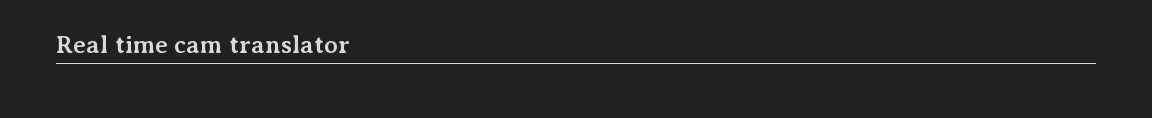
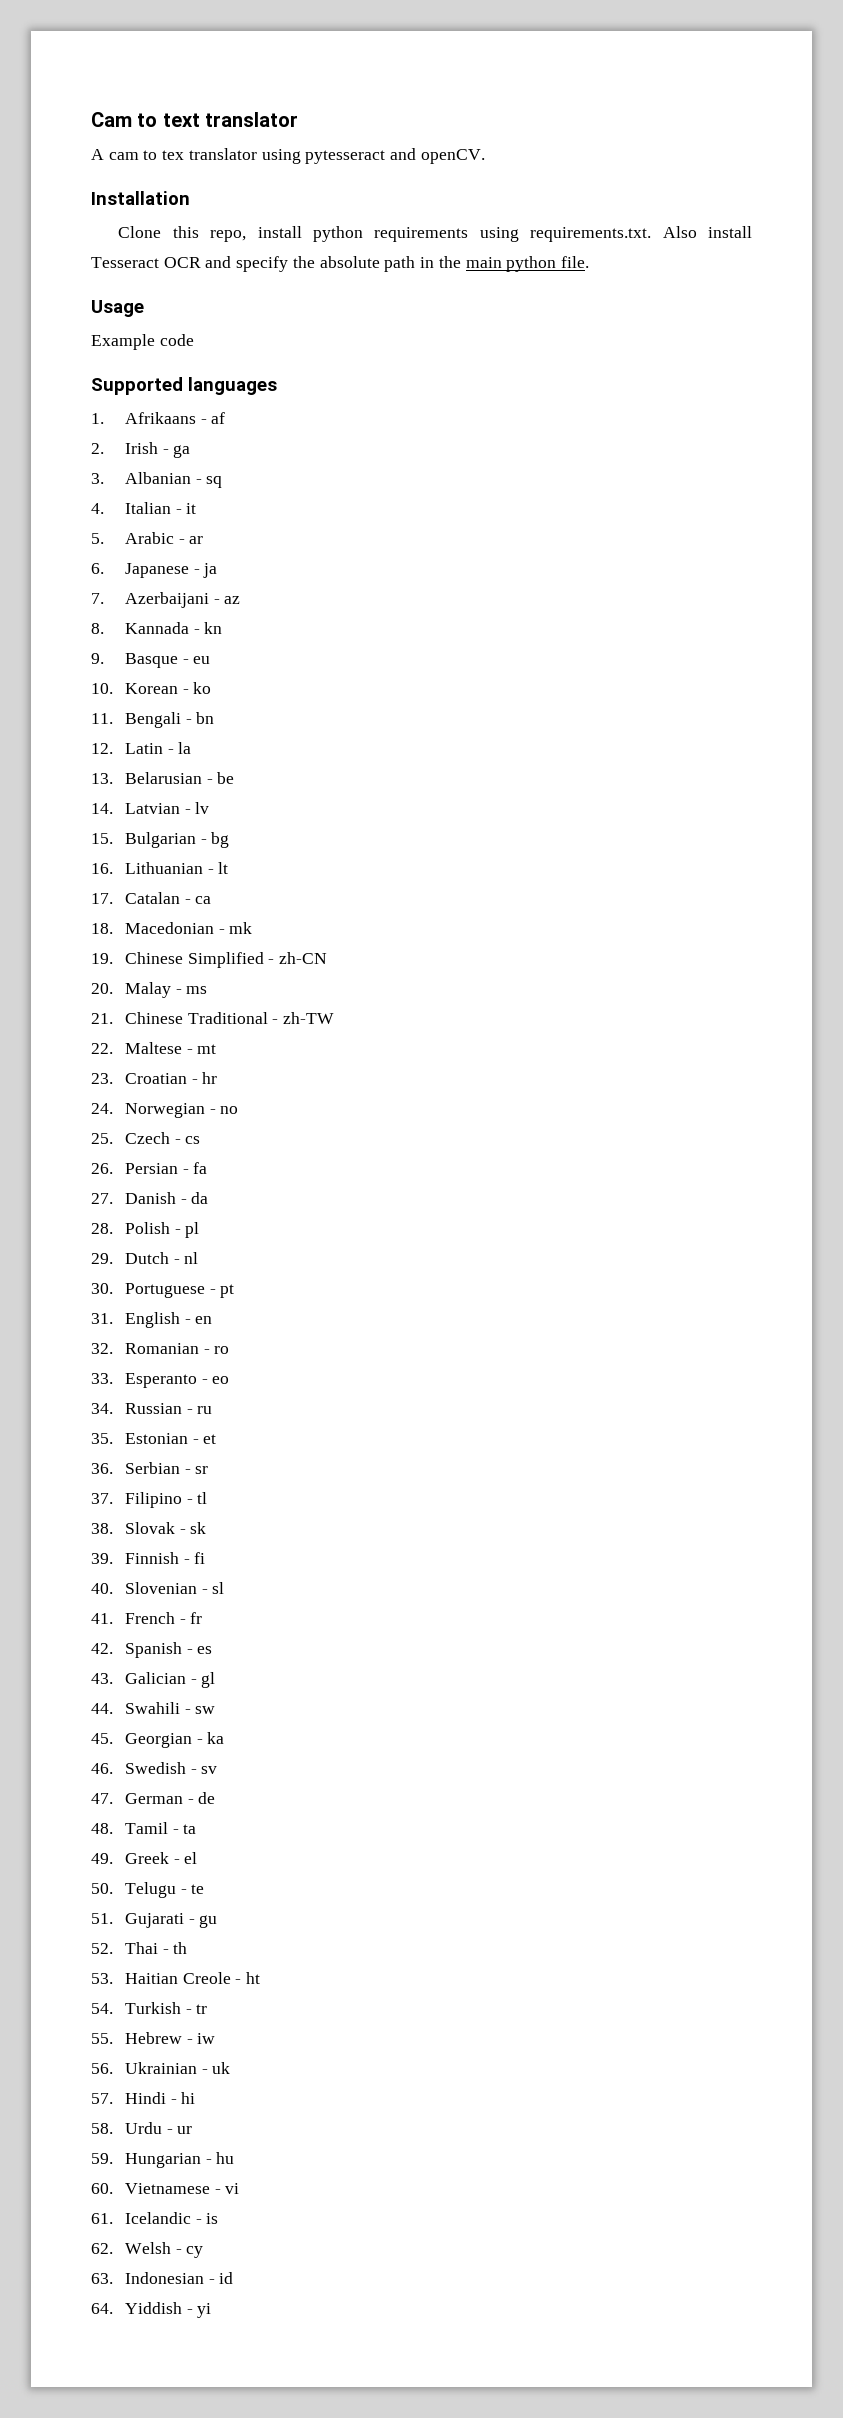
[56,35,350,53] Real time cam translator -> [91,112,299,127] [91,148,485,164] [91,191,190,205] [118,226,752,242] [91,256,589,272] [91,300,144,317] [91,334,194,350] [91,377,277,395] [91,412,226,424] [91,442,191,458] [91,472,223,488] [91,502,197,514] [91,532,204,544] [91,563,218,578] [91,592,241,608] [91,622,223,634] [91,653,211,668] [91,682,212,694] [91,712,215,728] [91,742,192,754] [91,772,235,784] [91,802,210,814] [91,832,230,848] [91,862,229,874] [91,892,212,904] [91,922,253,934] [91,952,327,968] [91,982,208,998] [91,1012,334,1024] [91,1042,217,1054] [91,1072,218,1084] [91,1103,239,1118] [91,1132,201,1144] [91,1162,208,1174] [91,1192,209,1204] [91,1222,200,1238] [91,1252,199,1264] [91,1283,235,1298] [91,1312,213,1328] [91,1343,230,1354] [91,1373,230,1388] [91,1403,213,1414] [91,1433,217,1444] [91,1462,209,1474] [91,1492,208,1508] [91,1522,207,1534] [91,1552,206,1564] [91,1582,225,1594] [91,1612,203,1624] [91,1642,213,1658] [91,1672,216,1688] [91,1702,216,1714] [91,1732,225,1748] [91,1762,218,1774] [91,1792,216,1804] [91,1822,197,1834] [91,1852,198,1864] [91,1882,205,1898] [91,1913,218,1928] [91,1942,188,1954] [91,1972,260,1984] [91,2002,208,2014] [91,2032,216,2044] [91,2062,231,2074] [91,2092,196,2104] [91,2122,193,2134] [91,2152,235,2168] [91,2183,240,2194] [91,2212,219,2224] [91,2242,204,2258] [91,2272,234,2284] [91,2302,212,2318] Cam to text translator // A cam to tex translator using pytesseract and openCV. // Installation // Clone this repo, install python requirements using requirements.txt. Also install Tesseract OCR and specify the absolute path in the main python file. // Usage // Example code // Supported languages // 1. Afrikaans - af // 2. Irish - ga // 3. Albanian - sq // 4. Italian - it // 5. Arabic - ar // 6. Japanese - ja // 7. Azerbaijani - az // 8. Kannada - kn // 9. Basque - eu // 10. Korean - ko // 11. Bengali - bn // 12. Latin - la // 13. Belarusian - be // 14. Latvian - lv // 15. Bulgarian - bg // 16. Lithuanian - lt // 17. Catalan - ca // 18. Macedonian - mk // 19. Chinese Simplified - zh-CN // 20. Malay - ms // 21. Chinese Traditional - zh-TW // 22. Maltese - mt // 23. Croatian - hr // 24. Norwegian - no // 25. Czech - cs // 26. Persian - fa // 27. Danish - da // 28. Polish - pl // 29. Dutch - nl // 30. Portuguese - pt // 31. English - en // 32. Romanian - ro // 33. Esperanto - eo // 34. Russian - ru // 35. Estonian - et // 36. Serbian - sr // 37. Filipino - tl // 38. Slovak - sk // 39. Finnish - fi // 40. Slovenian - sl // 41. French - fr // 42. Spanish - es // 43. Galician - gl // 44. Swahili - sw // 45. Georgian - ka // 46. Swedish - sv // 47. German - de // 48. Tamil - ta // 49. Greek - el // 50. Telugu - te // 51. Gujarati - gu // 52. Thai - th // 53. Haitian Creole - ht // 54. Turkish - tr // 55. Hebrew - iw // 56. Ukrainian - uk // 57. Hindi - hi // 58. Urdu - ur // 59. Hungarian - hu // 60. Vietnamese - vi // 61. Icelandic - is // 62. Welsh - cy // 63. Indonesian - id // 64. Yiddish - yi

